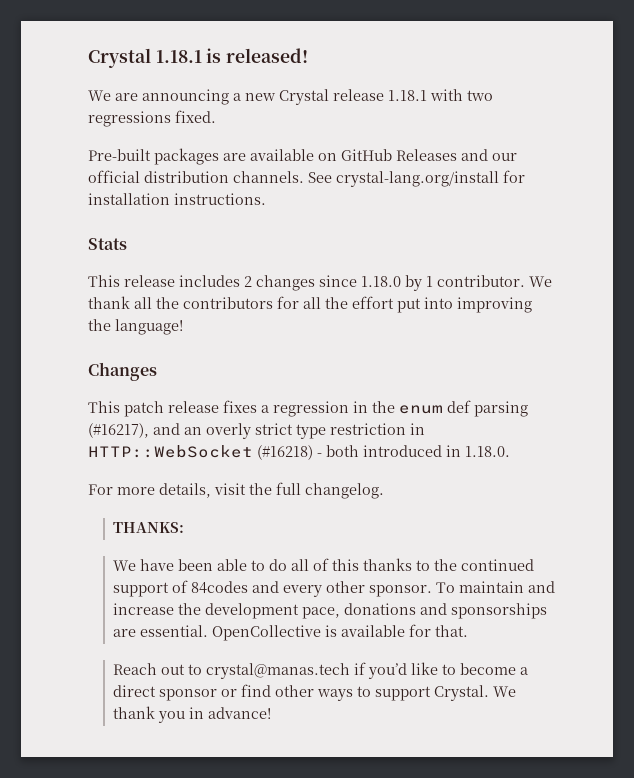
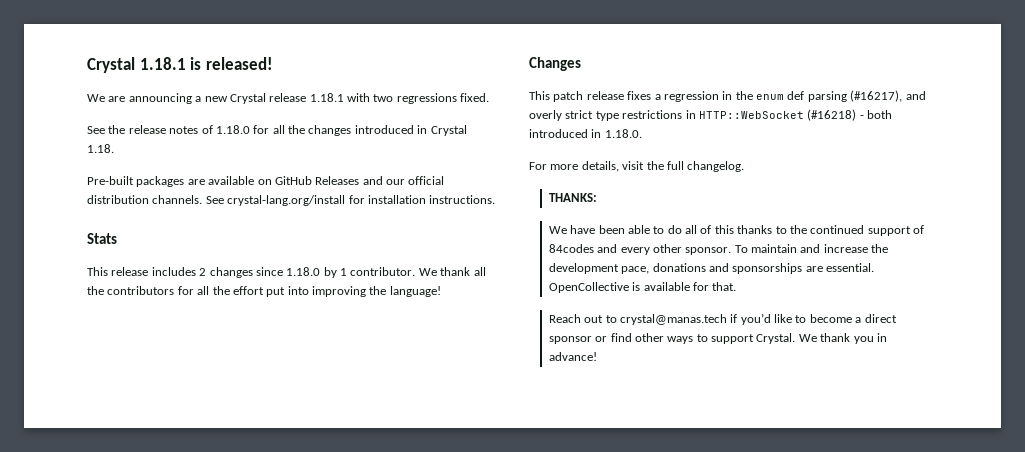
(216, 116) none -> [87,125,467,136] [87,144,114,153] // See the release notes of 1.18.0 for all the changes introduced in Crystal 1.18.
[184,427,202,435] an -> (926, 95) none
[330,423,406,435] restriction -> [622,110,683,119] restrictions

